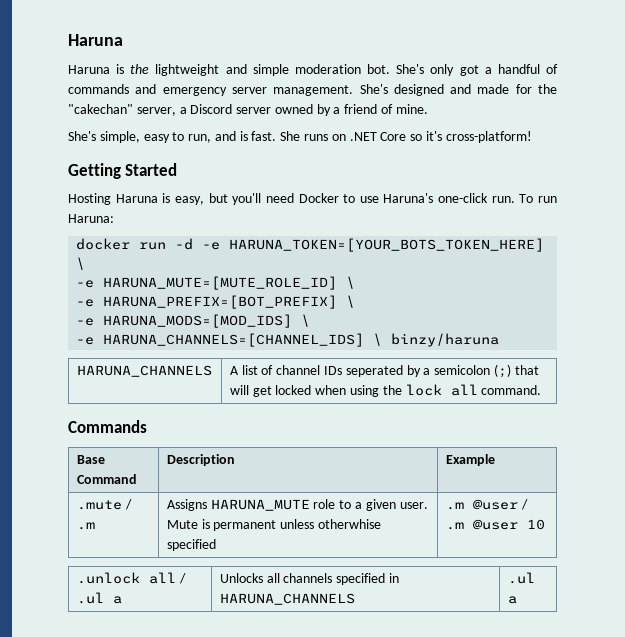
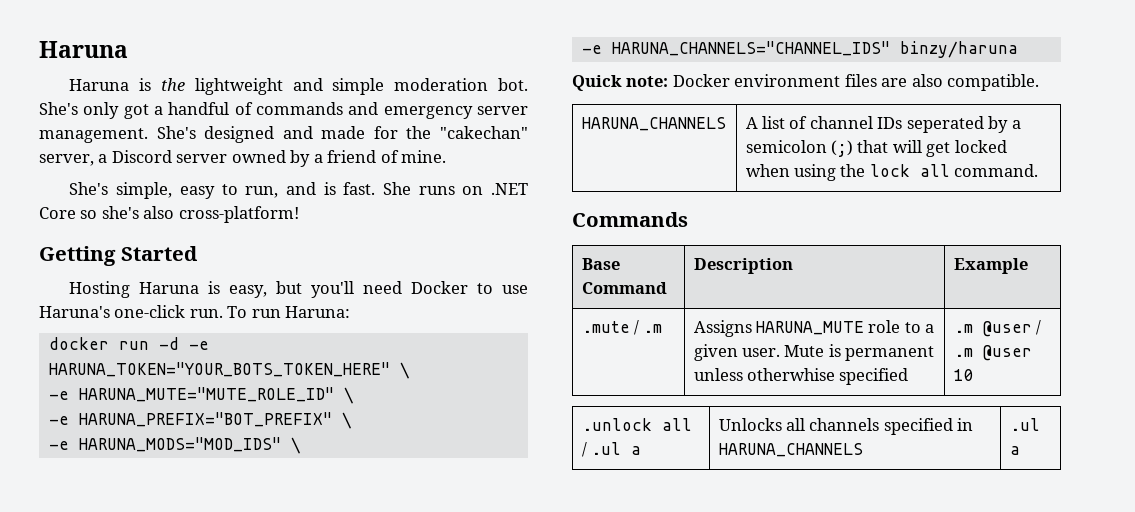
[425,131,442,141] it's -> [101,206,175,219] she's also
[229,238,545,252] [76,257,86,270] [76,276,356,290] [76,295,356,309] [76,314,311,328] [76,333,383,347] HARUNA_TOKEN=[YOUR_BOTS_TOKEN_HERE] \ // -e HARUNA_MUTE=[MUTE_ROLE_ID] \ // -e HARUNA_PREFIX=[BOT_PREFIX] \ // -e HARUNA_MODS=[MOD_IDS] \ // -e HARUNA_CHANNELS=[CHANNEL_IDS] \ -> [48,362,410,379] [48,387,354,404] [48,412,352,429] [48,437,301,454] [581,41,890,56] HARUNA_TOKEN="YOUR_BOTS_TOKEN_HERE" \ // -e HARUNA_MUTE="MUTE_ROLE_ID" \ // -e HARUNA_PREFIX="BOT_PREFIX" \ // -e HARUNA_MODS="MOD_IDS" \ // -e HARUNA_CHANNELS="CHANNEL_IDS"
(500, 340) none -> [572,74,1040,91] // Quick note: Docker environment files are also compatible.

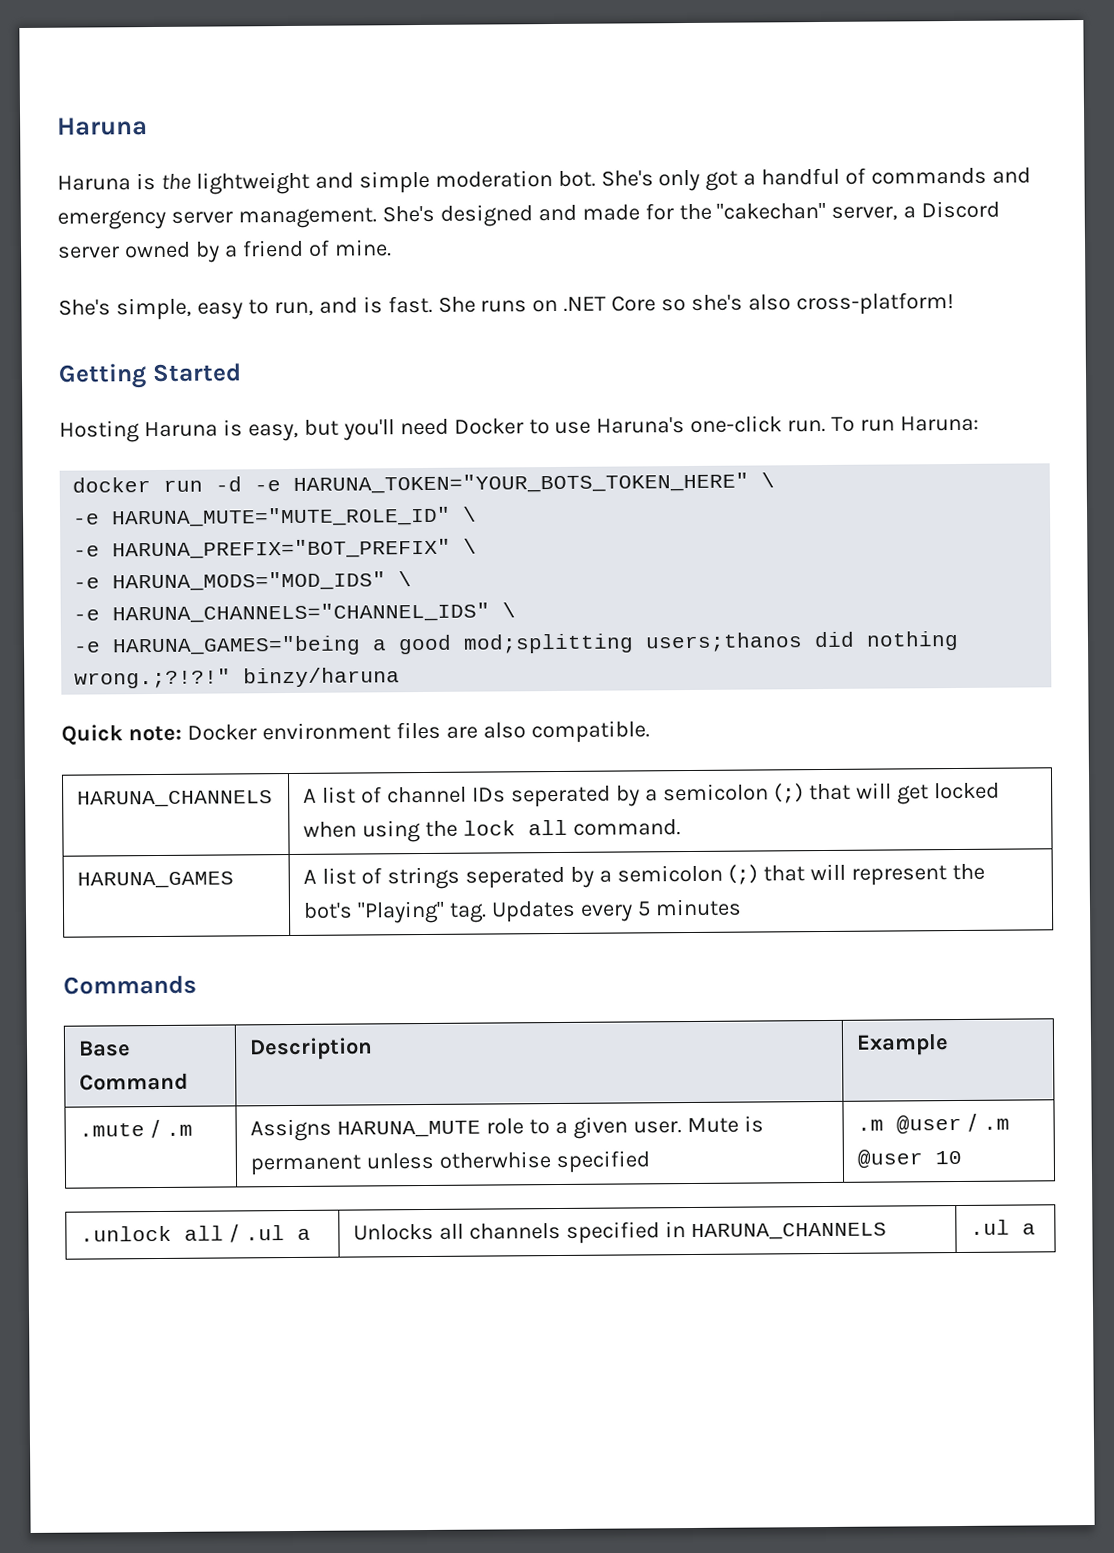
(890, 48) none -> [502,602,517,618] [73,630,960,657] [74,668,232,689] \ // -e HARUNA_GAMES="being a good mod;splitting users;thanos did nothing wrong.;?!?!"
(1039, 170) none -> [77,871,235,889] [303,863,985,890] [303,898,743,924] // HARUNA_GAMES | A list of strings seperated by a semicolon (;) that will represent the bot's "Playing" tag. Updates every 5 minutes

